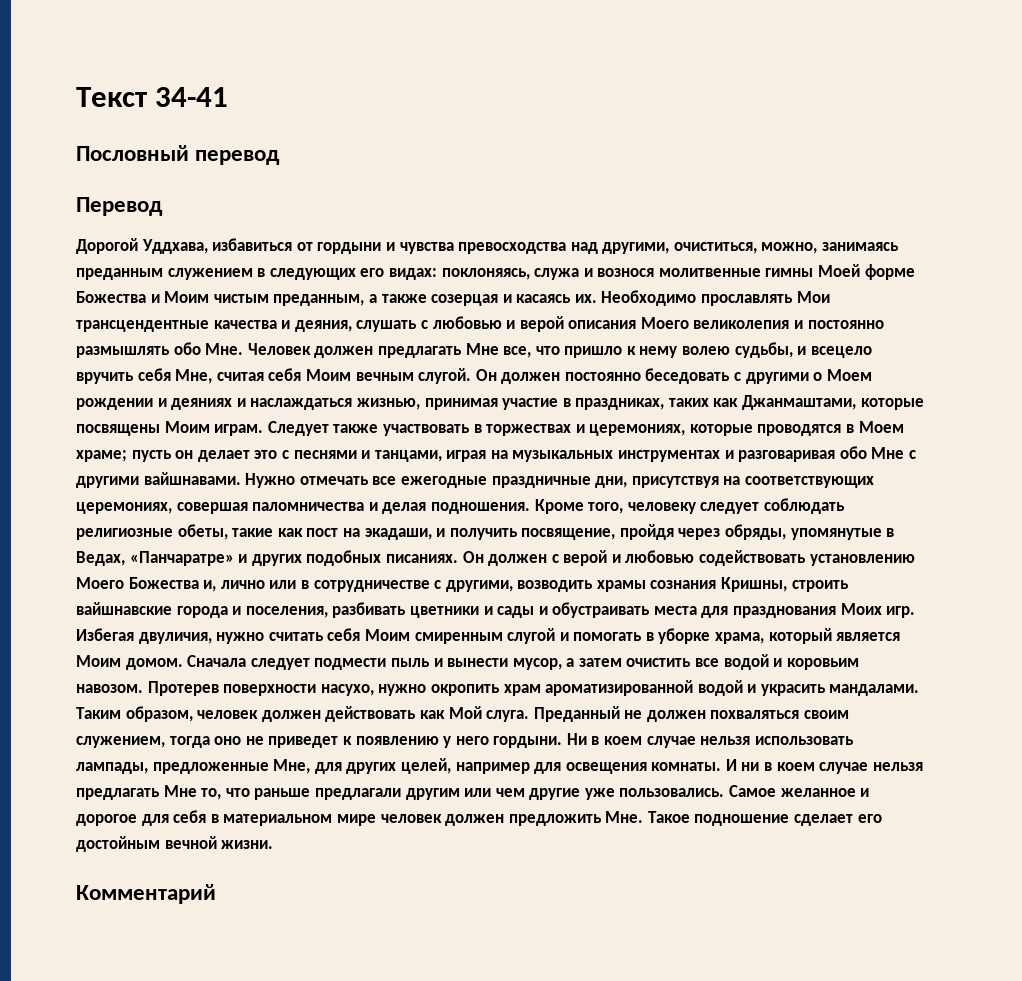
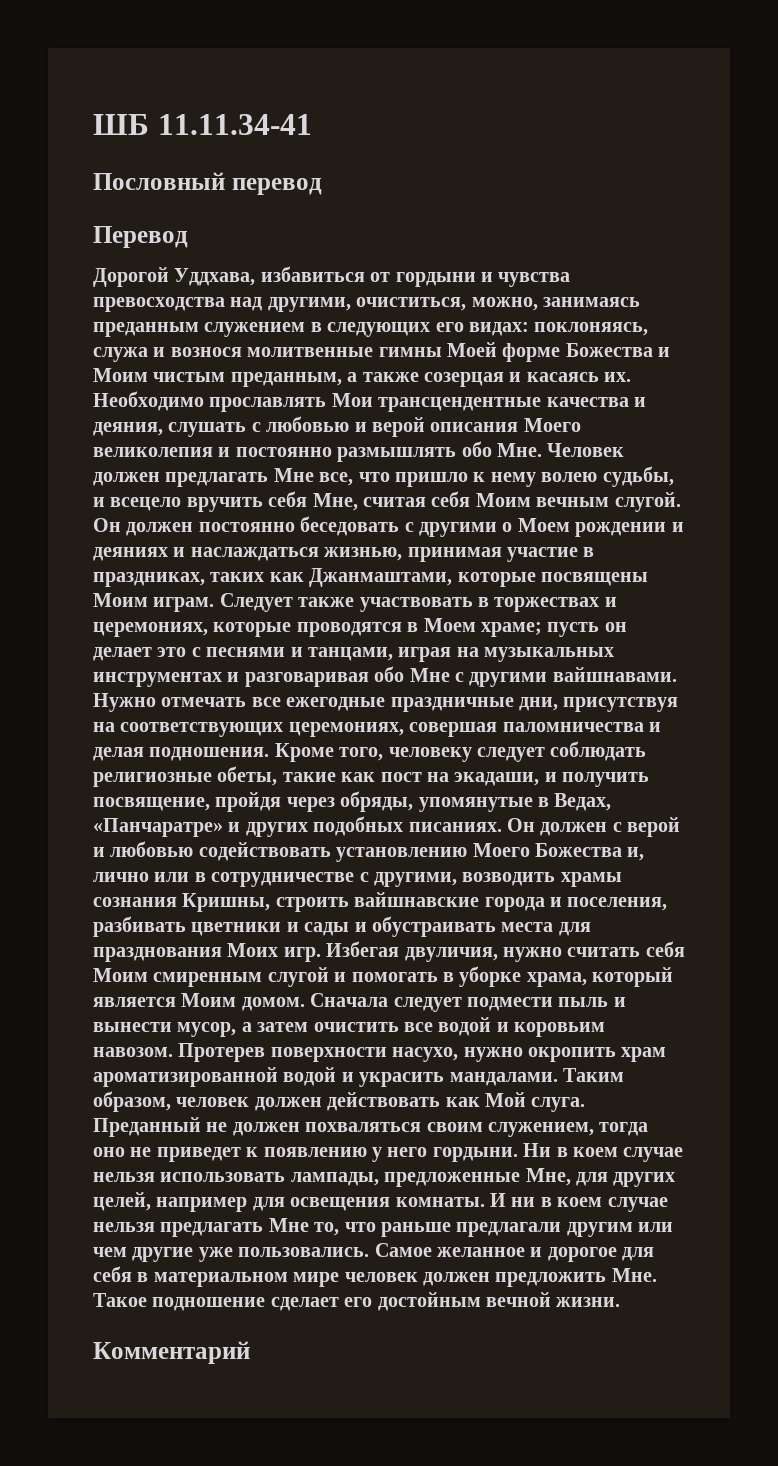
[76,87,229,107] Текст 34-41 -> [93,114,312,135] ШБ 11.11.34-41

